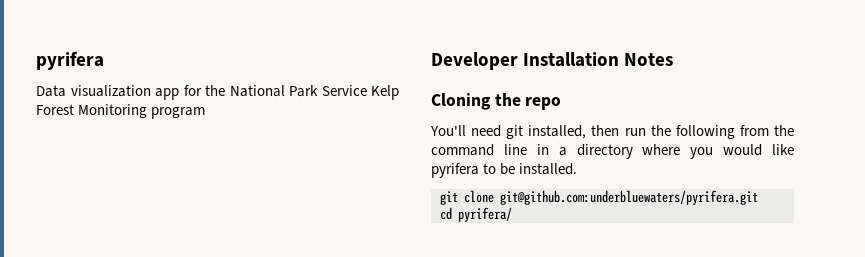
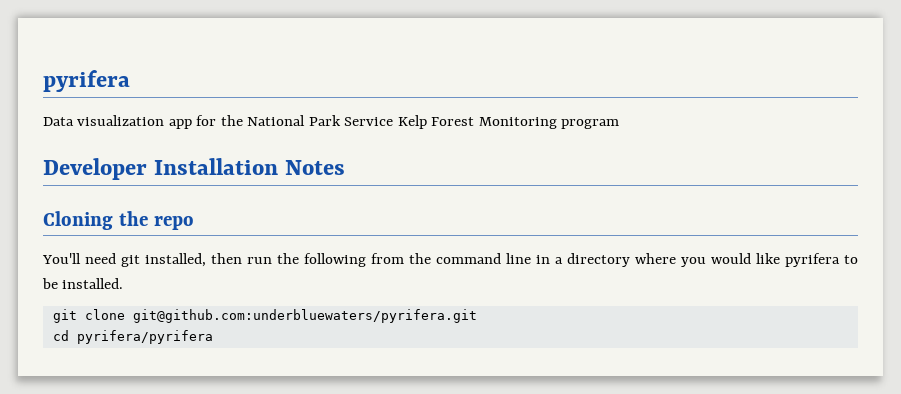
[458,207,512,222] pyrifera/ -> [76,330,213,344] pyrifera/pyrifera

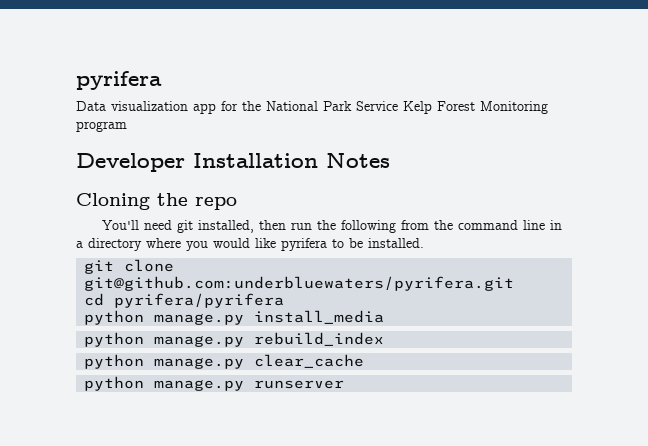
(213, 337) none -> [84,310,385,325] [84,332,385,347] [84,354,365,369] [84,376,345,391] // python manage.py install_media // python manage.py rebuild_index // python manage.py clear_cache // python manage.py runserver

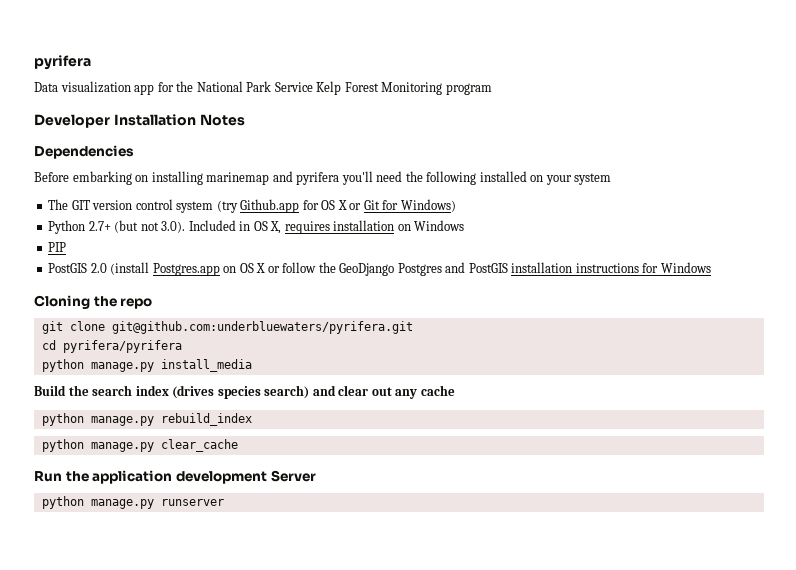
[76,193,237,210] [101,220,562,233] [76,238,424,251] Cloning the repo // You'll need git installed, then run the following from the command line in a directory where you would like pyrifera to be installed. -> [34,145,134,159] [34,171,612,185] [48,199,456,213] [48,220,465,234] [48,242,67,252] [48,262,711,276] [34,295,153,309] Dependencies // Before embarking on installing marinemap and pyrifera you'll need the following installed on your system // The GIT version control system (try Github.app for OS X or Git for Windows) // Python 2.7+ (but not 3.0). Included in OS X, requires installation on Windows // PIP // PostGIS 2.0 (install Postgres.app on OS X or follow the GeoDjango Postgres and PostGIS installation instructions for Windows // Cloning the repo
(385, 317) none -> [34,385,455,399] // Build the search index (drives species search) and clear out any cache
(365, 361) none -> [34,470,316,484] // Run the application development Server

